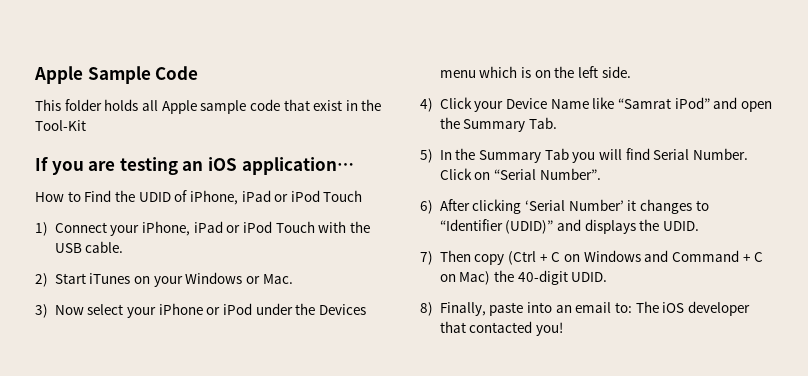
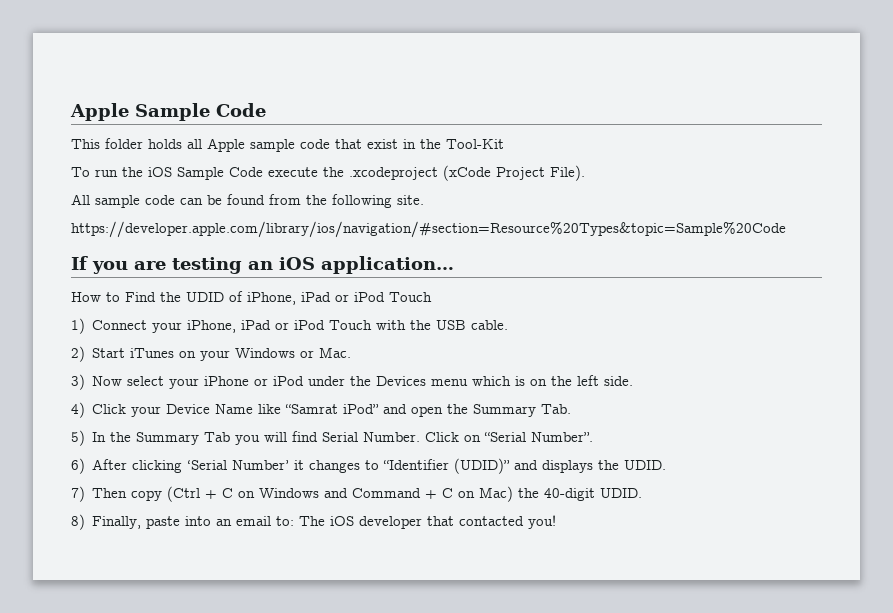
(86, 125) none -> [71,165,585,181] [71,194,424,208] [71,221,786,238] // To run the iOS Sample Code execute the .xcodeproject (xCode Project File). // All sample code can be found from the following site. // https://developer.apple.com/library/ios/navigation/#section=Resource%20Types&topic=Sample%20Code

